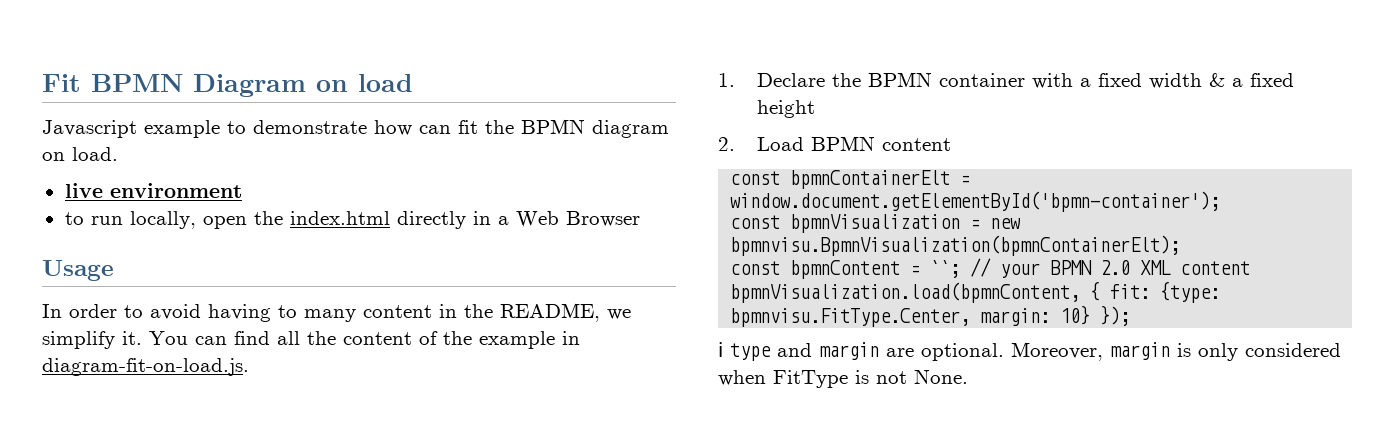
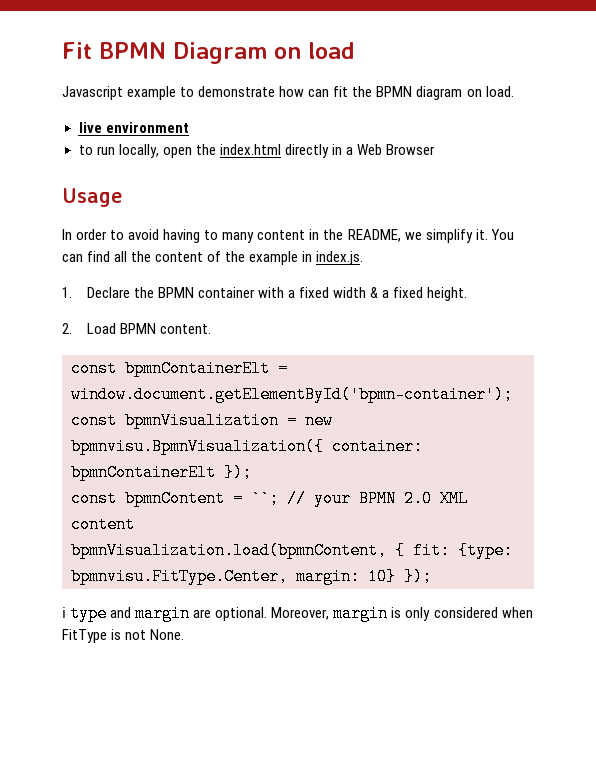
[42,358,249,376] diagram-fit-on-load.js. -> [316,251,364,265] index.js.
[757,100,816,118] height -> [427,287,468,301] height.
[882,138,952,151] content -> [159,324,211,334] content.
[730,235,1181,256] bpmnvisu.BpmnVisualization(bpmnContainerElt); -> [71,438,423,455] [71,464,252,481] bpmnvisu.BpmnVisualization({ container: bpmnContainerElt });

